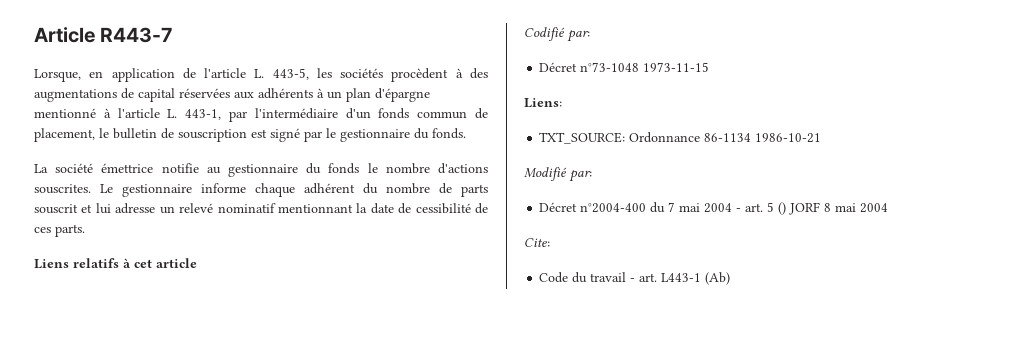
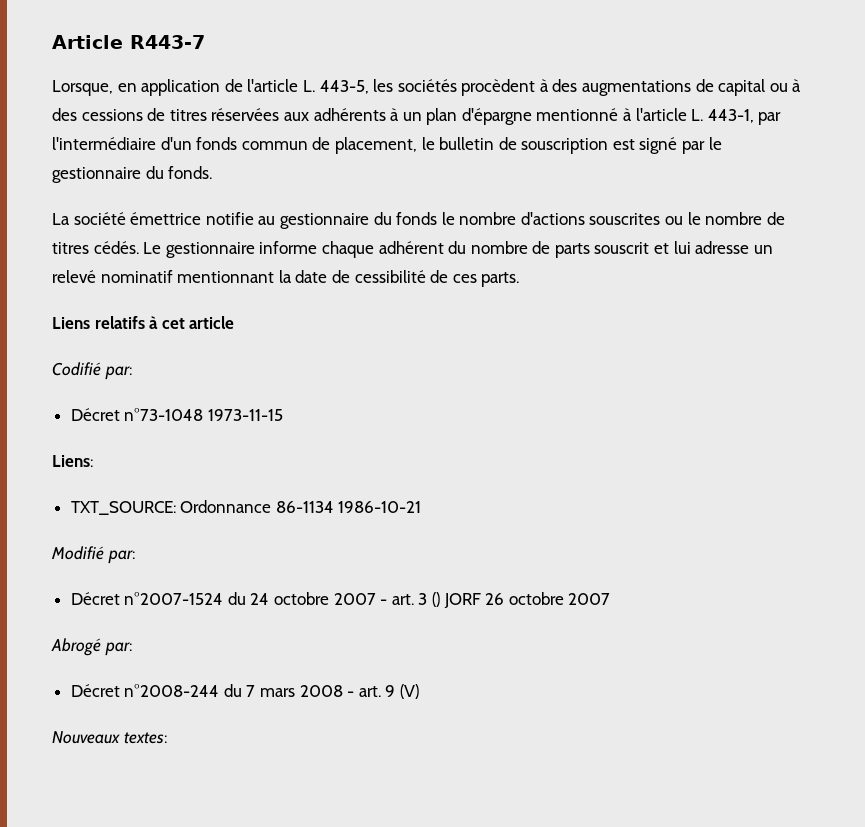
(175, 95) none -> [769,79,802,92] [52,108,207,121] ou à des cessions de titres
[34,184,91,194] souscrites. -> [589,212,785,225] [52,241,139,254] souscrites ou le nombre de titres cédés.
[580,202,889,215] [524,238,550,247] [539,272,731,285] n°2004-400 du 7 mai 2004 - art. 5 () JORF 8 mai 2004 // Cite: // Code du travail - art. L443-1 (Ab) -> [124,592,611,608] [51,638,132,656] [70,684,420,699] [52,731,167,744] n°2007-1524 du 24 octobre 2007 - art. 3 () JORF 26 octobre 2007 // Abrogé par: // Décret n°2008-244 du 7 mars 2008 - art. 9 (V) // Nouveaux textes:

